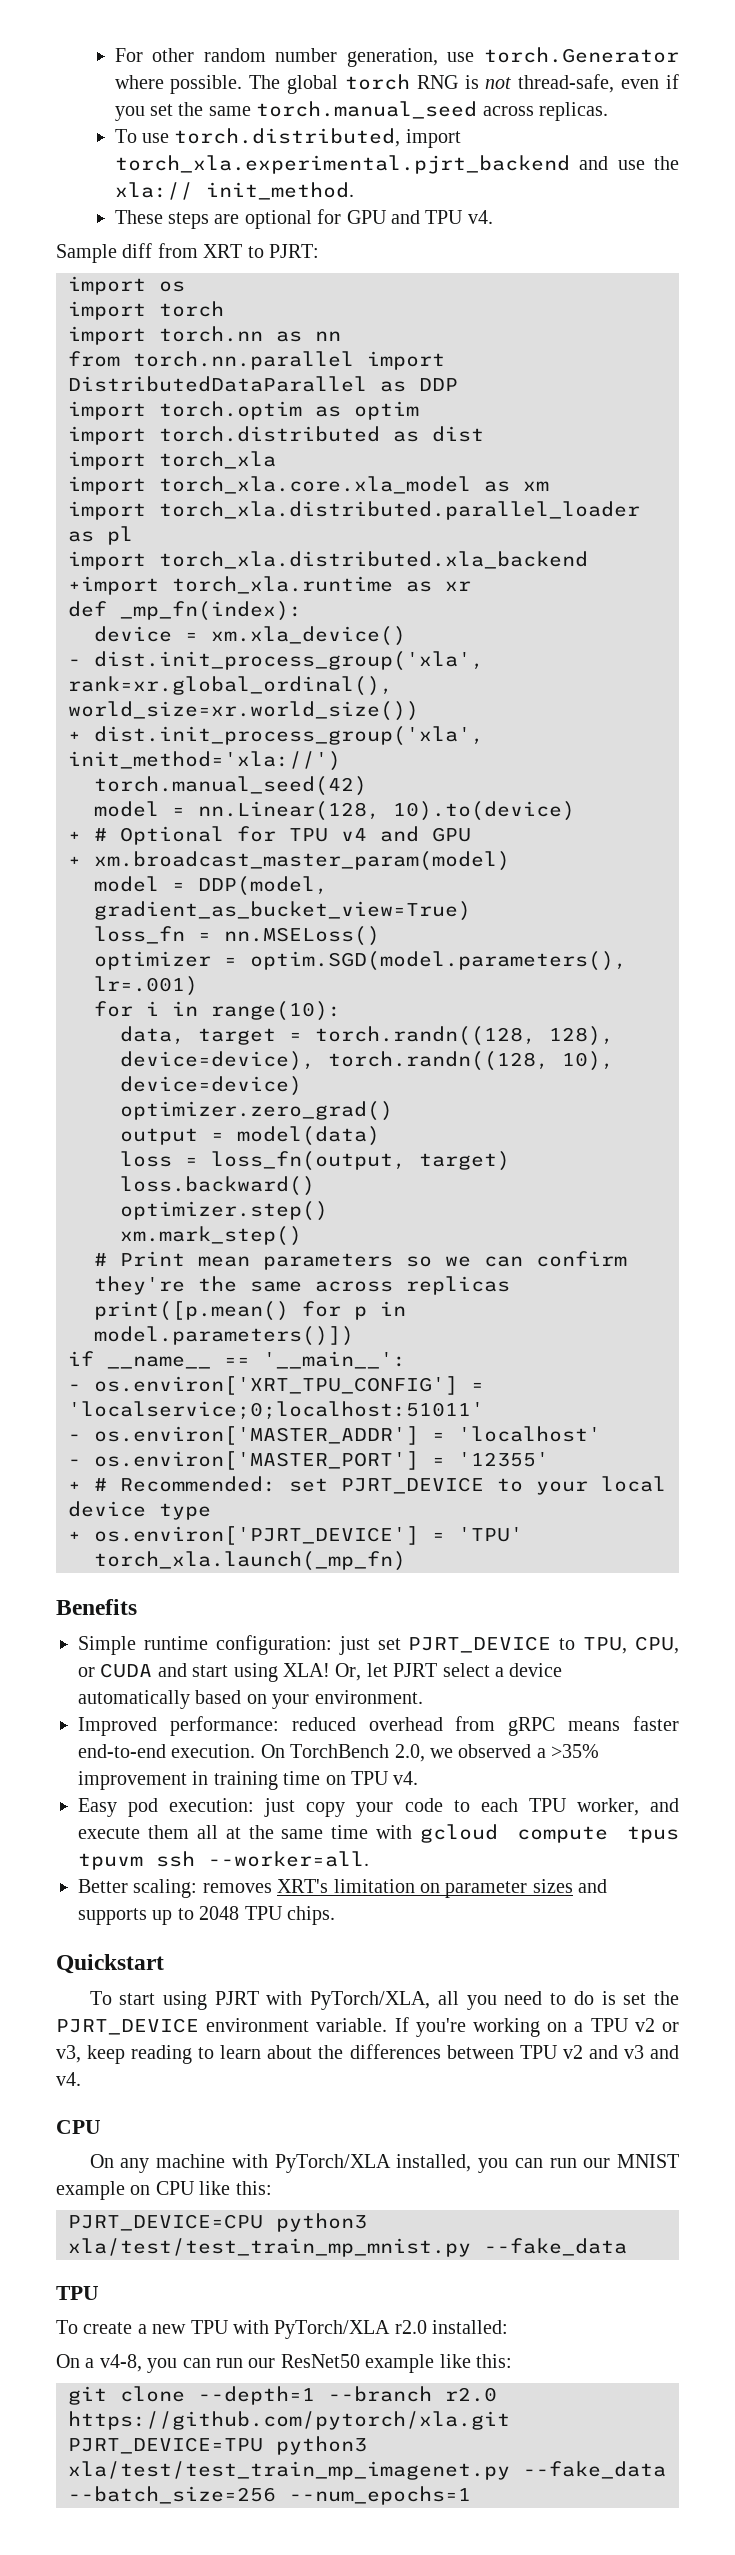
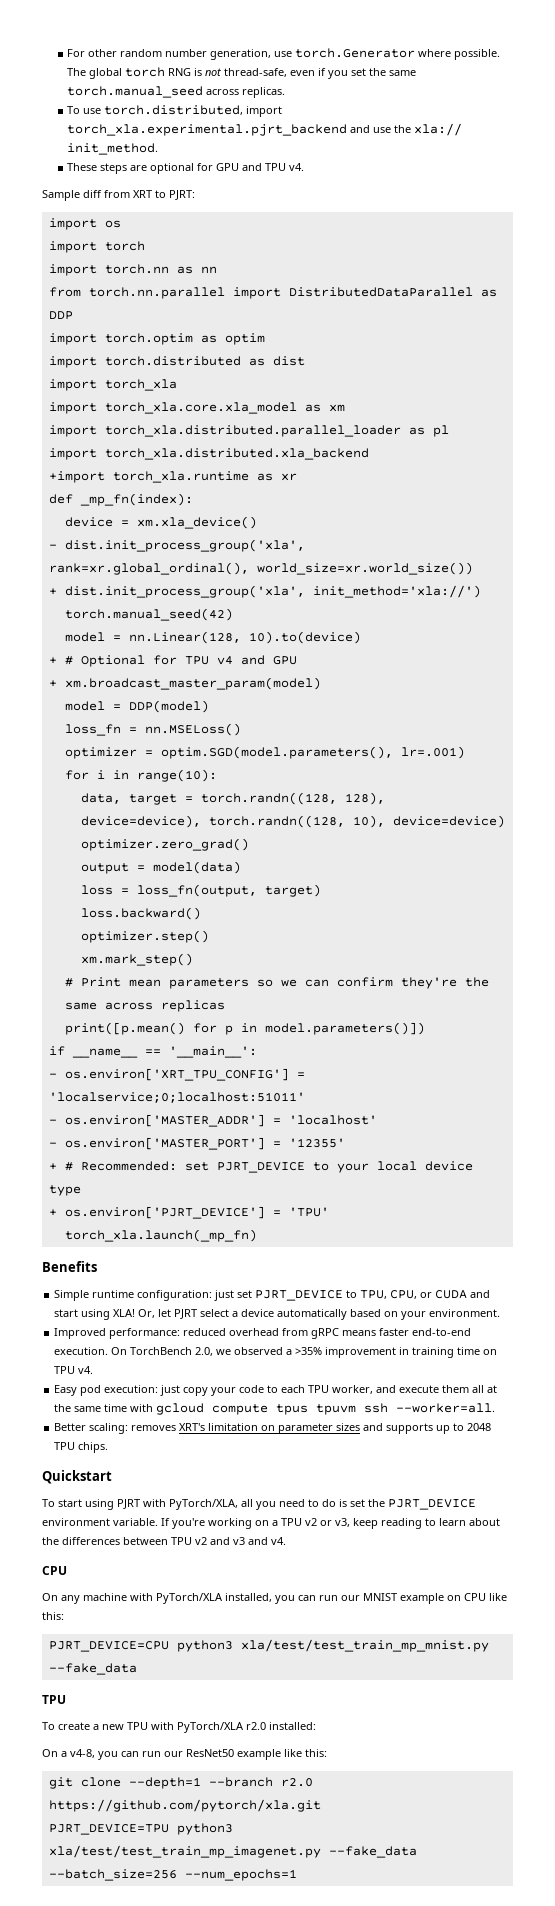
[198,876,328,896] [94,901,471,921] DDP(model, gradient_as_bucket_view=True) -> [128,700,209,713] DDP(model)

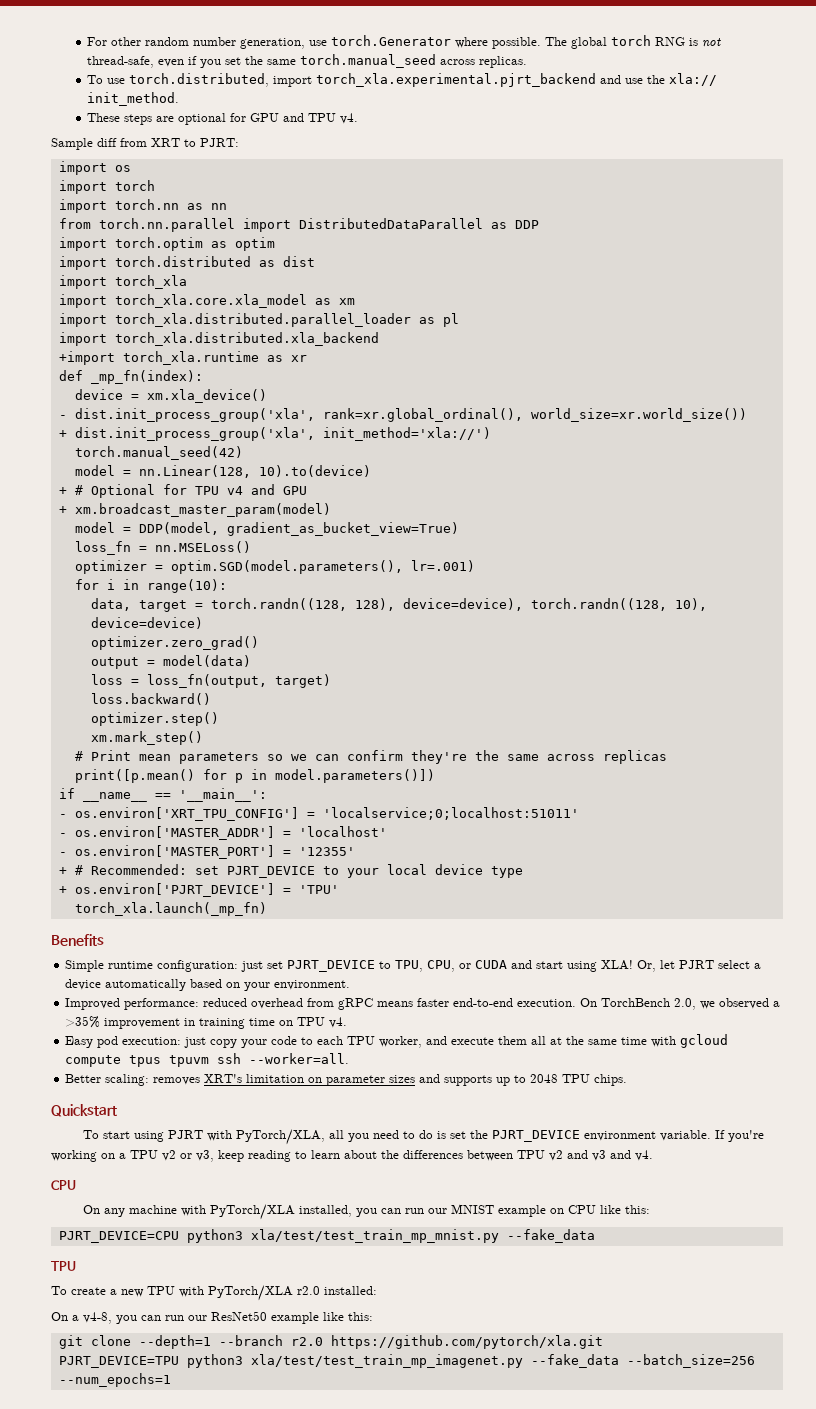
[128,700,209,713] DDP(model) -> [138,522,459,536] DDP(model, gradient_as_bucket_view=True)

